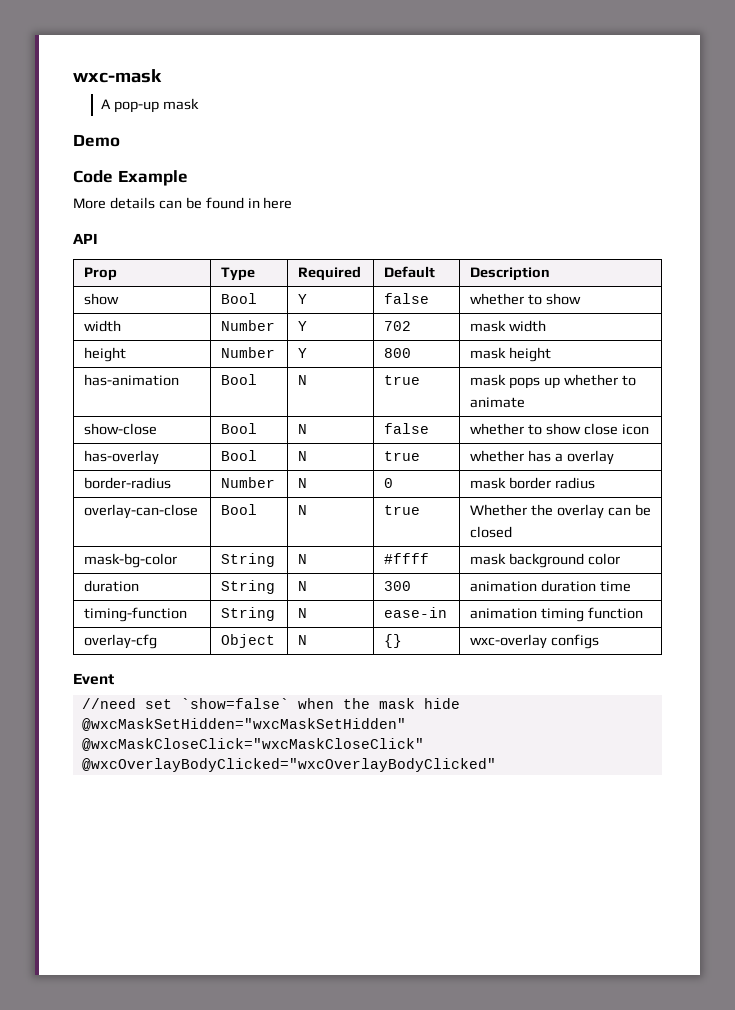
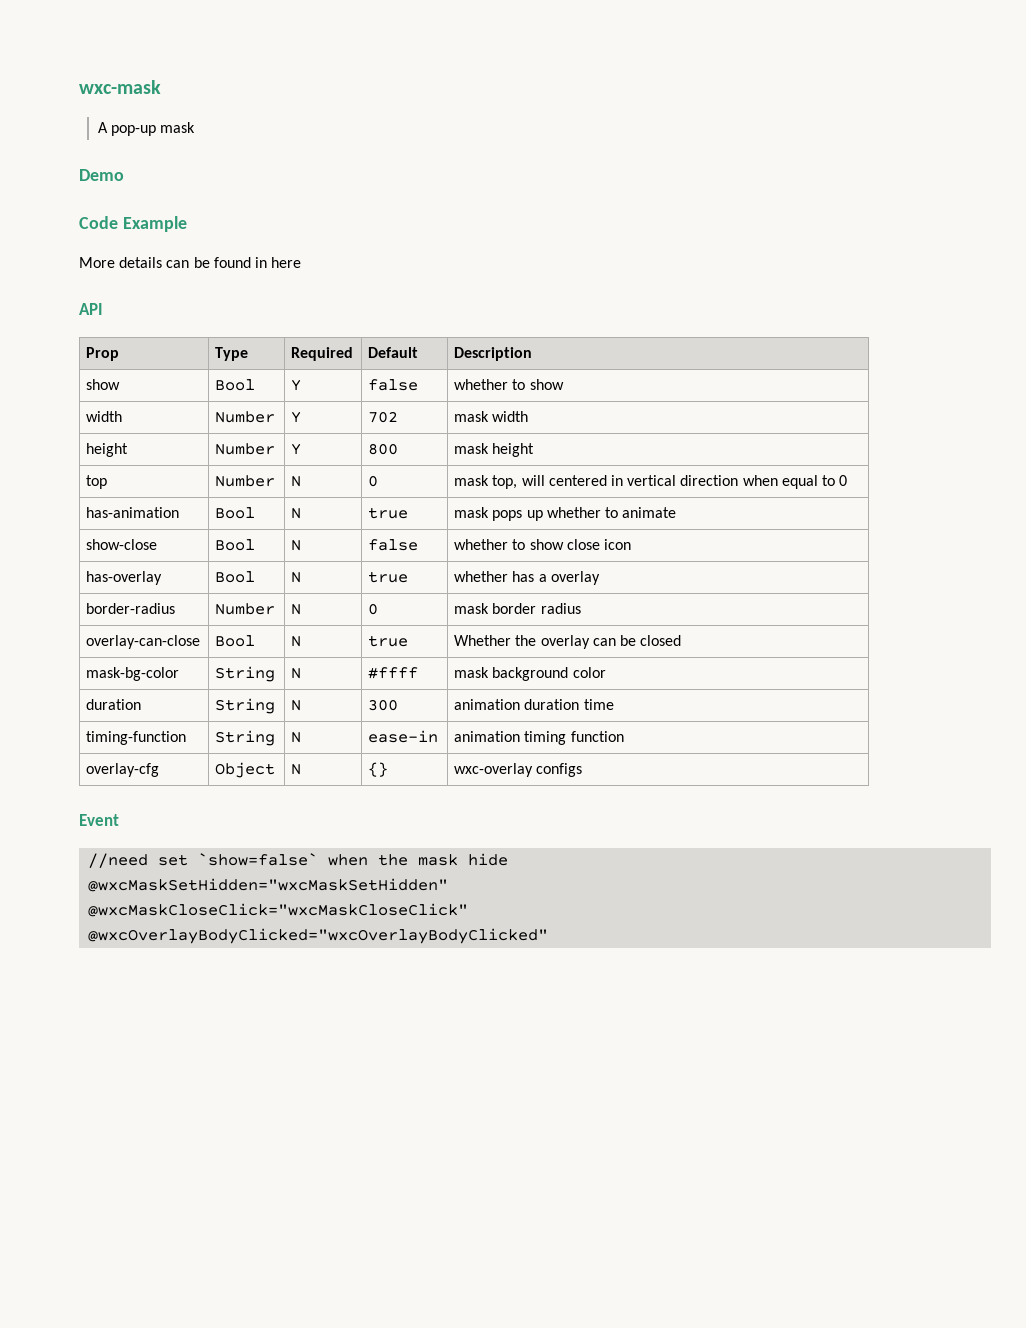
(551, 354) none -> [86,475,108,489] [215,475,276,487] [291,476,302,487] [368,475,379,487] [454,475,848,489] // top | Number | N | 0 | mask top, will centered in vertical direction when equal to 0

